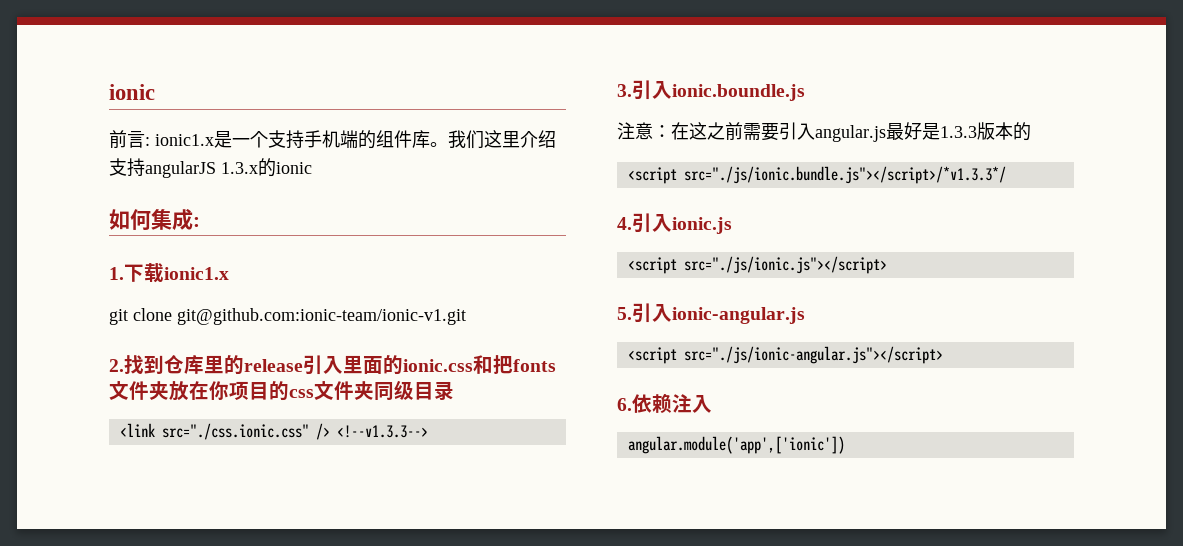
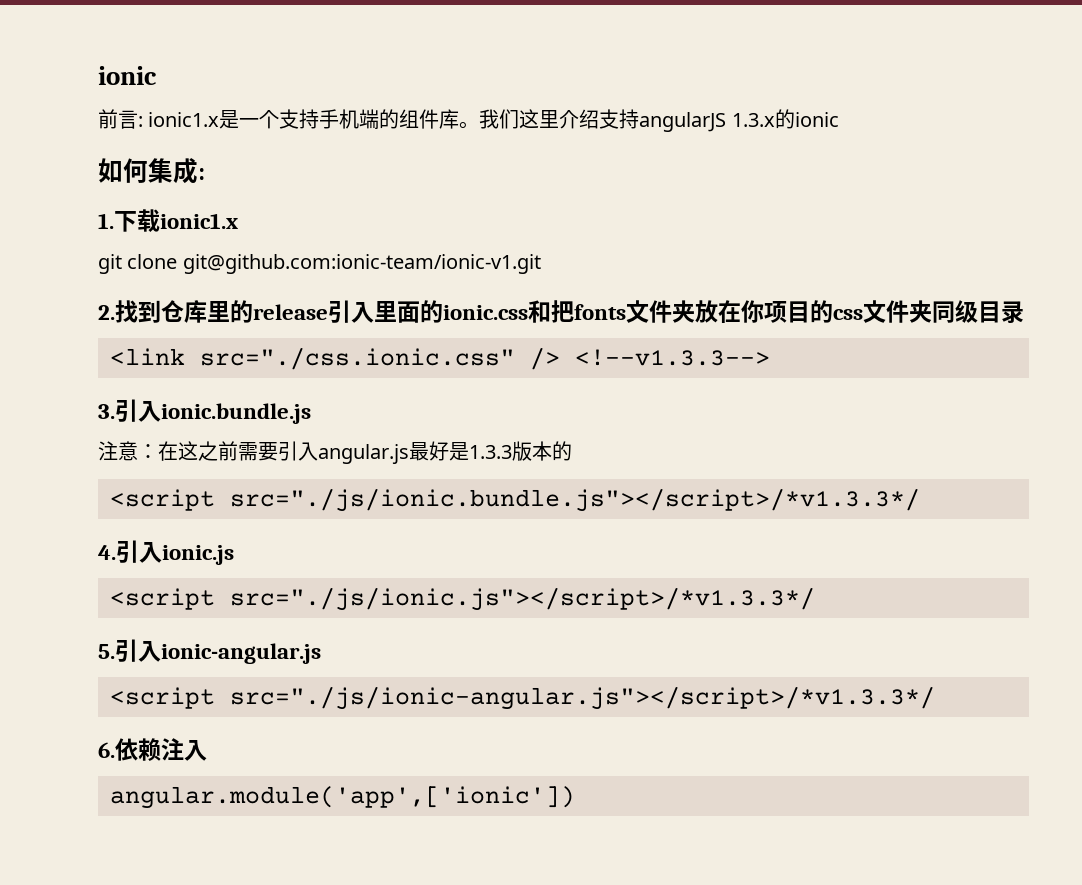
[672,84,805,101] ionic.boundle.js -> [161,403,311,424] ionic.bundle.js
[683,256,887,274] src="./js/ionic.js"></script> -> [230,587,815,611] src="./js/ionic.js"></script>/*v1.3.3*/
[683,346,943,364] src="./js/ionic-angular.js"></script> -> [230,686,935,710] src="./js/ionic-angular.js"></script>/*v1.3.3*/

